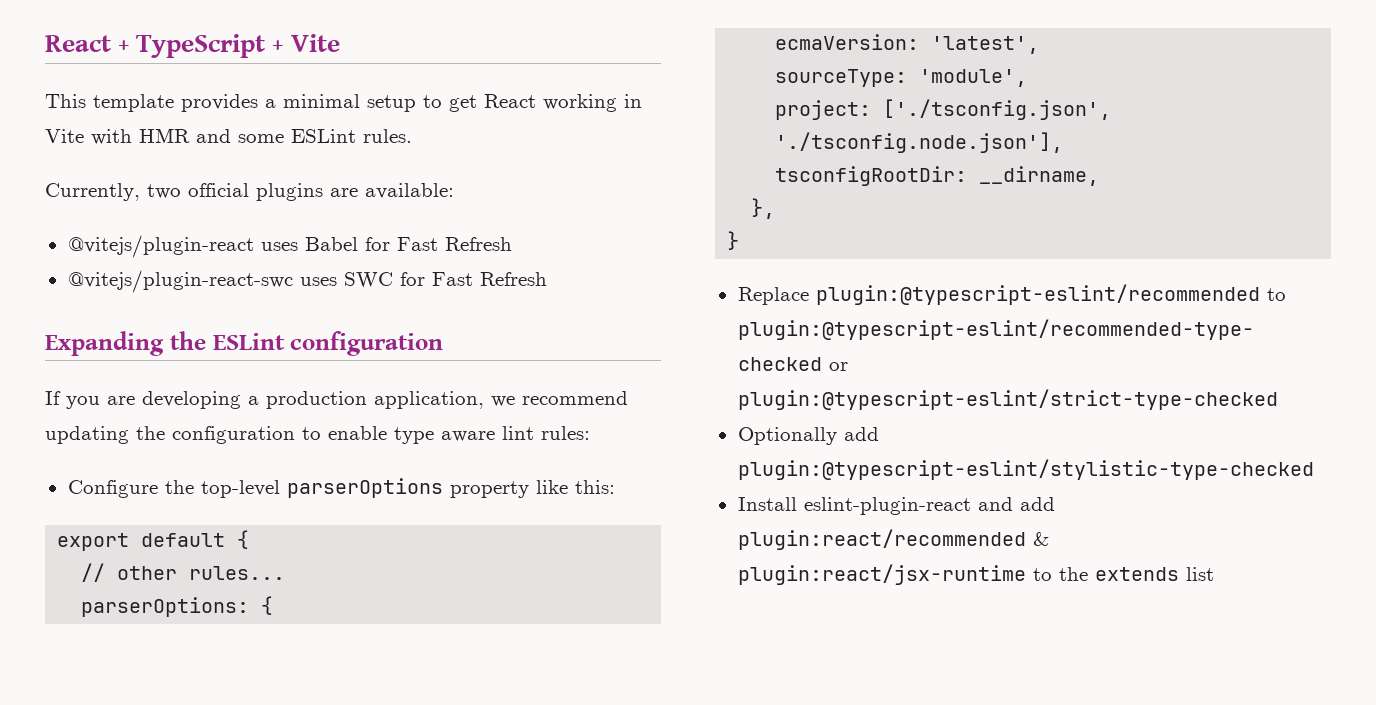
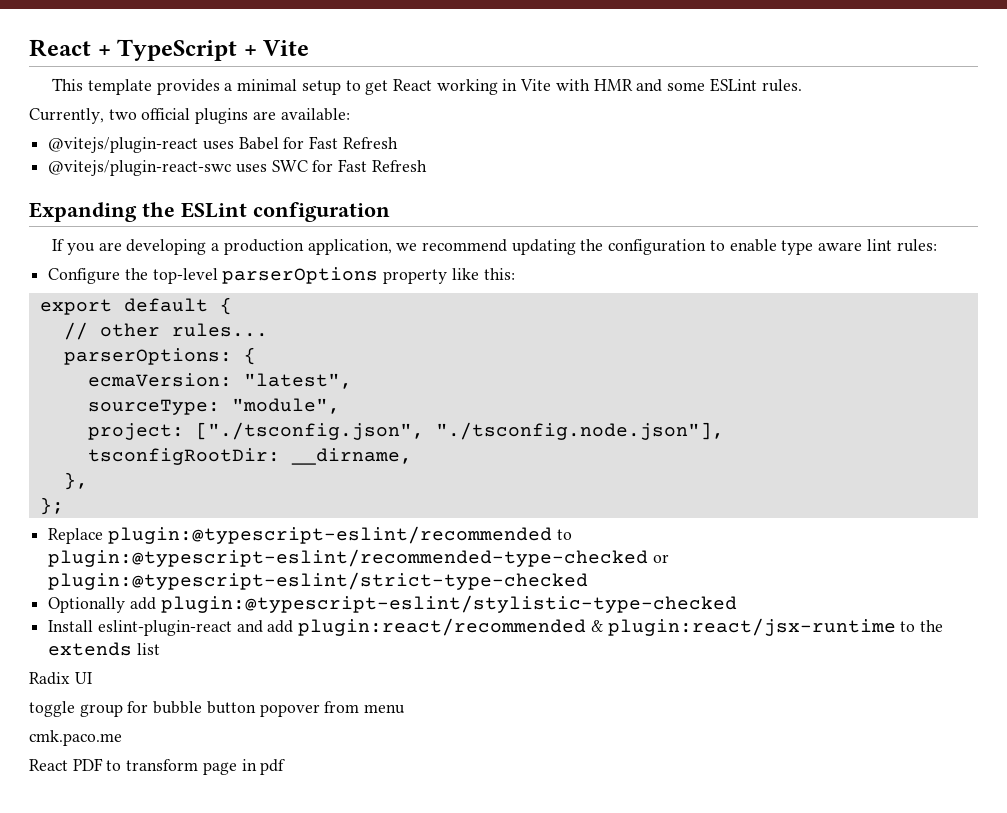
[931,36,1040,54] 'latest', -> [243,373,352,389] "latest",
[919,69,1028,87] 'module', -> [231,398,340,414] "module",
[883,99,1112,120] [775,132,1064,153] ['./tsconfig.json', './tsconfig.node.json'], -> [195,422,724,440] ["./tsconfig.json", "./tsconfig.node.json"],
[727,231,740,250] } -> [39,497,64,515] };
(1214, 574) none -> [29,672,92,685] [29,701,406,717] [29,730,122,746] [29,758,286,775] // Radix UI // toggle group for bubble button popover from menu // cmk.paco.me // React PDF to transform page in pdf

